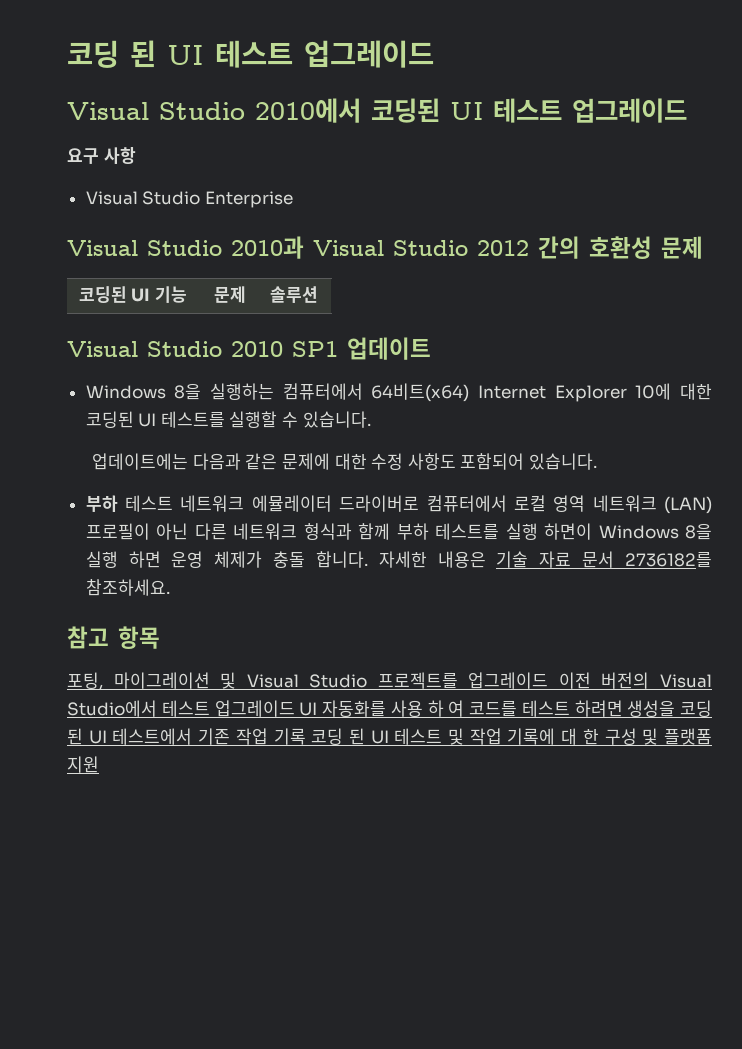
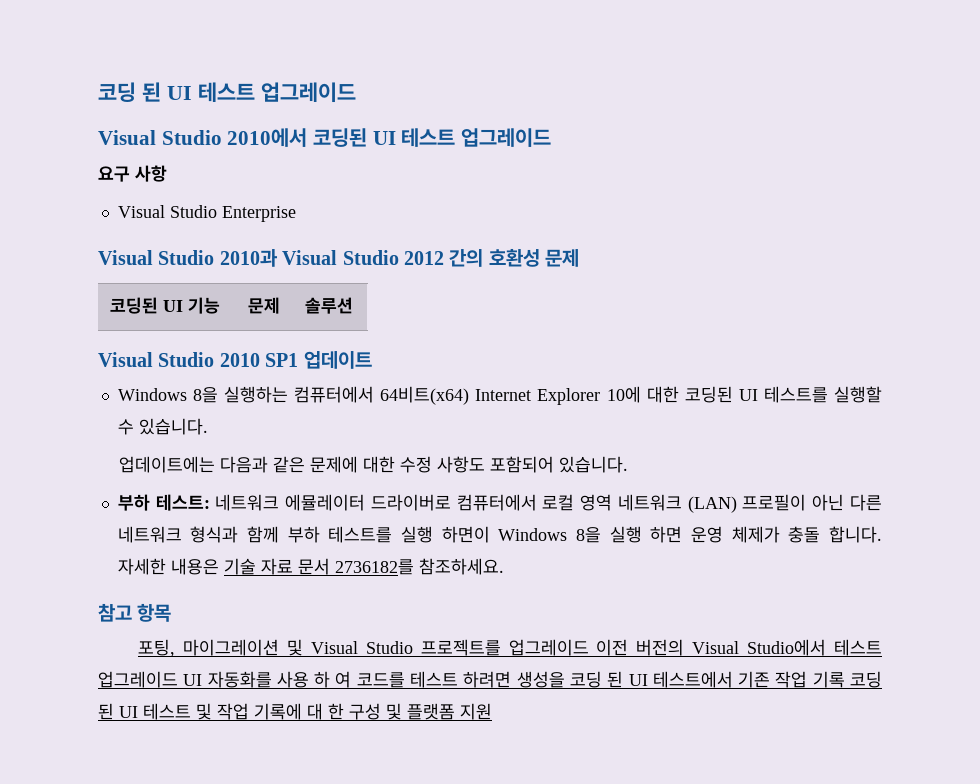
[125,495,174,512] 테스트 -> [155,494,210,511] 테스트:

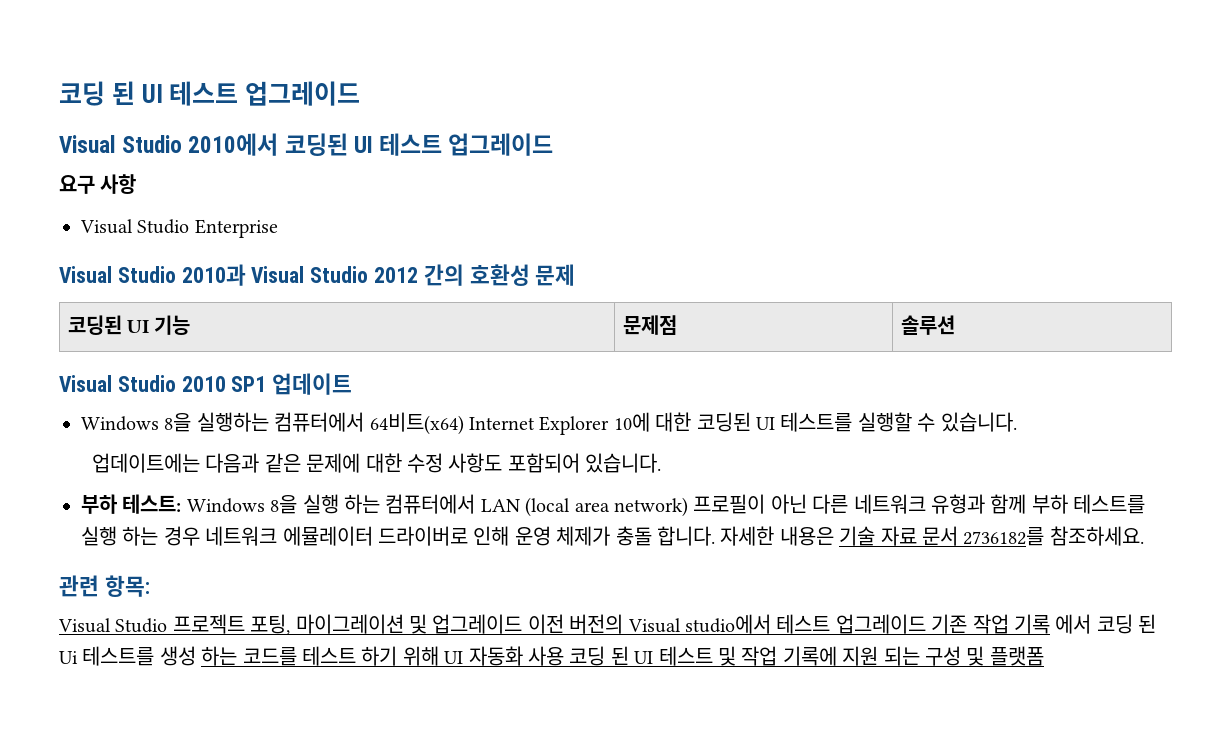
[248,297,281,314] 문제 -> [622,315,677,335] 문제점
[215,494,737,513] 네트워크 에뮬레이터 드라이버로 컴퓨터에서 로컬 영역 네트워크 (LAN) -> [186,494,688,517] Windows 8을 실행 하는 컴퓨터에서 LAN (local area network)
[190,526,239,543] 형식과 -> [930,494,985,514] 유형과
[441,526,683,543] 하면이 Windows 8을 실행 하면 -> [122,526,510,546] 하는 경우 네트워크 에뮬레이터 드라이버로 인해
[98,603,172,622] [138,639,501,657] 참고 항목 // 포팅, 마이그레이션 및 Visual Studio 프로젝트를 -> [59,575,150,597] [58,614,427,635] 관련 항목: // Visual Studio 프로젝트 포팅, 마이그레이션 및
[747,639,882,656] [98,671,845,688] Studio에서 테스트 업그레이드 UI 자동화를 사용 하 여 코드를 테스트 하려면 생성을 코딩 된 UI 테스트에서 기존 작업 기록 -> [684,614,1157,634] [59,646,564,666] studio에서 테스트 업그레이드 기존 작업 기록 에서 코딩 된 Ui 테스트를 생성 하는 코드를 테스트 하기 위해 UI 자동화 사용
[307,703,344,720] 대 한 -> [842,646,920,666] 지원 되는
[460,703,492,720] 지원 -> (1044, 656) none

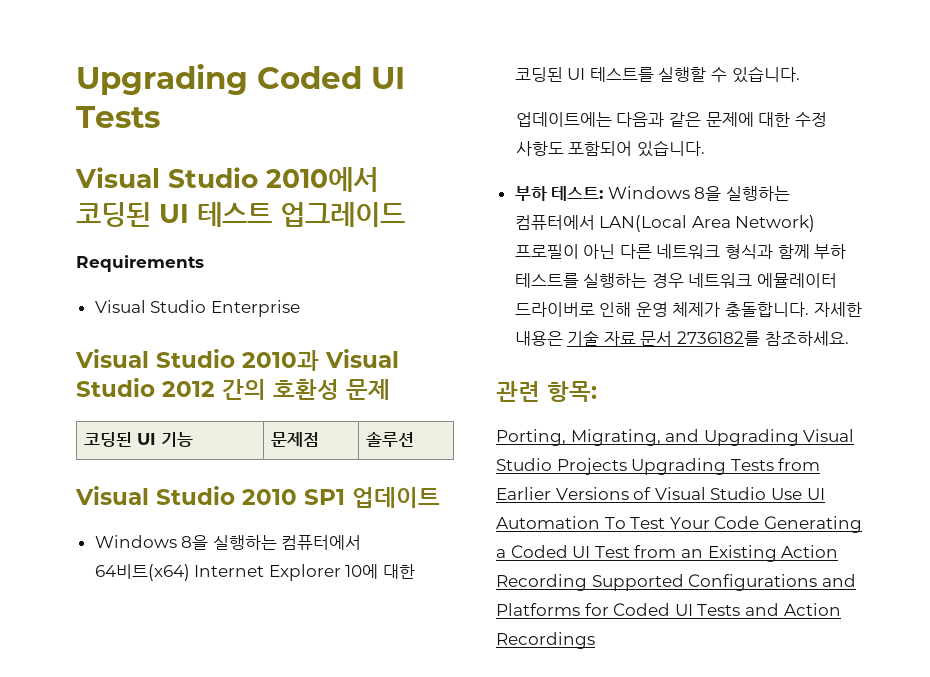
[59,81,360,106] 코딩 된 UI 테스트 업그레이드 -> [76,64,405,95] [76,106,160,128] Upgrading Coded UI Tests
[59,174,137,194] 요구 사항 -> [76,255,204,272] Requirements
[302,494,688,517] 실행 하는 컴퓨터에서 LAN (local area network) -> [726,186,791,201] [514,215,816,232] 실행하는 컴퓨터에서 LAN(Local Area Network)
[930,494,985,514] 유형과 -> [725,244,774,259] 형식과
[81,526,159,546] 실행 하는 -> [583,273,648,288] 실행하는
[615,526,715,546] 충돌 합니다. -> [725,302,810,317] 충돌합니다.
[58,614,1157,635] [59,646,1044,666] Visual Studio 프로젝트 포팅, 마이그레이션 및 업그레이드 이전 버전의 Visual studio에서 테스트 업그레이드 기존 작업 기록 에서 코딩 된 Ui 테스트를 생성 하는 코드를 테스트 하기 위해 UI 자동화 사용 코딩 된 UI 테스트 및 작업 기록에 지원 되는 구성 및 플랫폼 -> [496,429,855,446] [496,458,821,475] [496,487,825,500] [496,516,862,533] [496,545,839,562] [496,574,856,591] [496,603,841,616] [496,632,595,649] Porting, Migrating, and Upgrading Visual Studio Projects Upgrading Tests from Earlier Versions of Visual Studio Use UI Automation To Test Your Code Generating a Coded UI Test from an Existing Action Recording Supported Configurations and Platforms for Coded UI Tests and Action Recordings

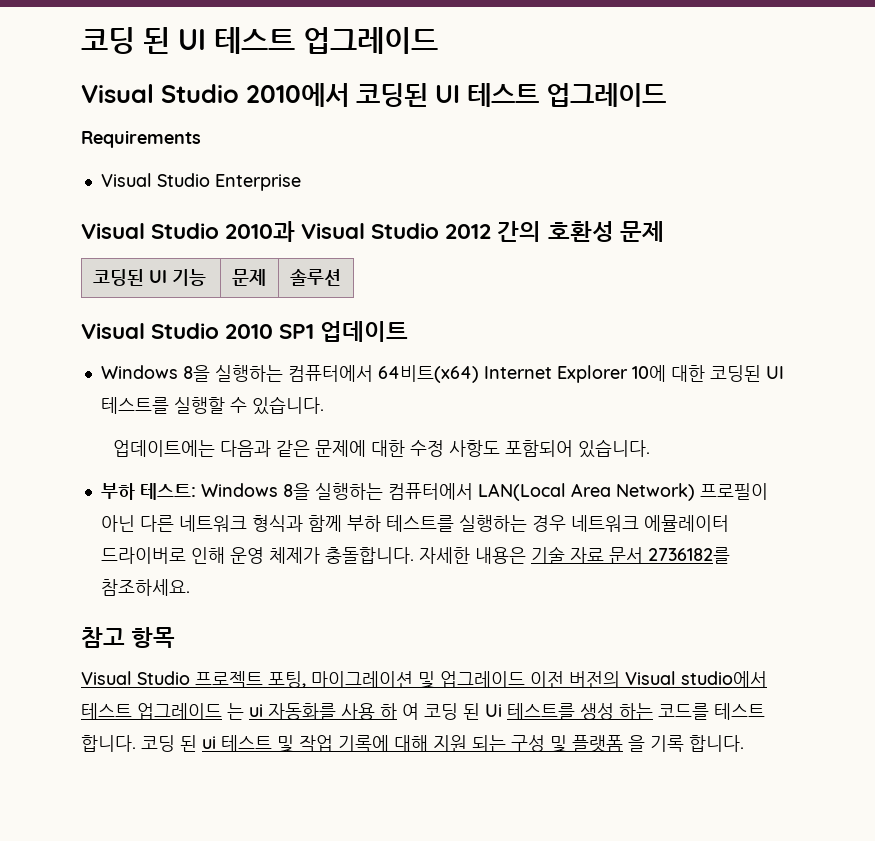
[76,64,405,95] [76,106,160,128] Upgrading Coded UI Tests -> [81,27,438,54] 코딩 된 UI 테스트 업그레이드
[270,432,319,447] 문제점 -> [231,269,266,286] 문제
[496,381,597,402] [496,429,855,446] [496,458,821,475] [496,487,825,500] [496,516,862,533] [496,545,839,562] [496,574,856,591] [496,603,841,616] [496,632,595,649] 관련 항목: // Porting, Migrating, and Upgrading Visual Studio Projects Upgrading Tests from Earlier Versions of Visual Studio Use UI Automation To Test Your Code Generating a Coded UI Test from an Existing Action Recording Supported Configurations and Platforms for Coded UI Tests and Action Recordings -> [81,627,176,648] [81,671,767,689] [81,703,765,720] [81,735,744,753] 참고 항목 // Visual Studio 프로젝트 포팅, 마이그레이션 및 업그레이드 이전 버전의 Visual studio에서 테스트 업그레이드 는 ui 자동화를 사용 하 여 코딩 된 Ui 테스트를 생성 하는 코드를 테스트 합니다. 코딩 된 ui 테스트 및 작업 기록에 대해 지원 되는 구성 및 플랫폼 을 기록 합니다.

